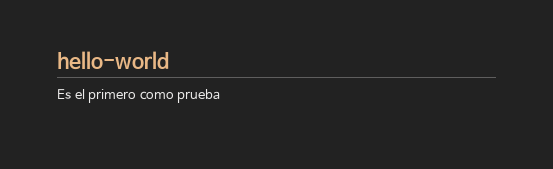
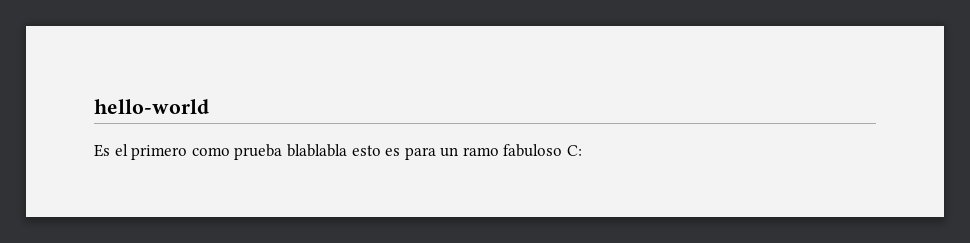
(221, 96) none -> [286,144,583,160] blablabla esto es para un ramo fabuloso C:

